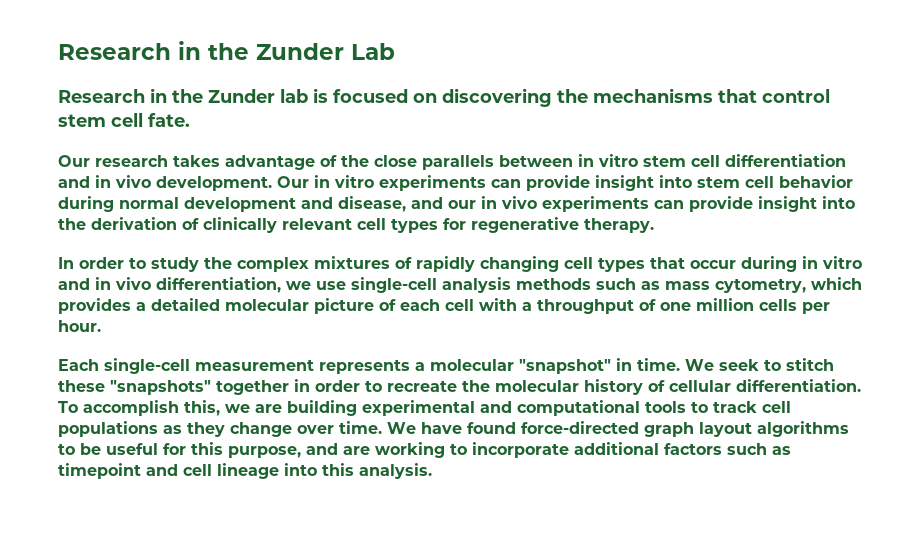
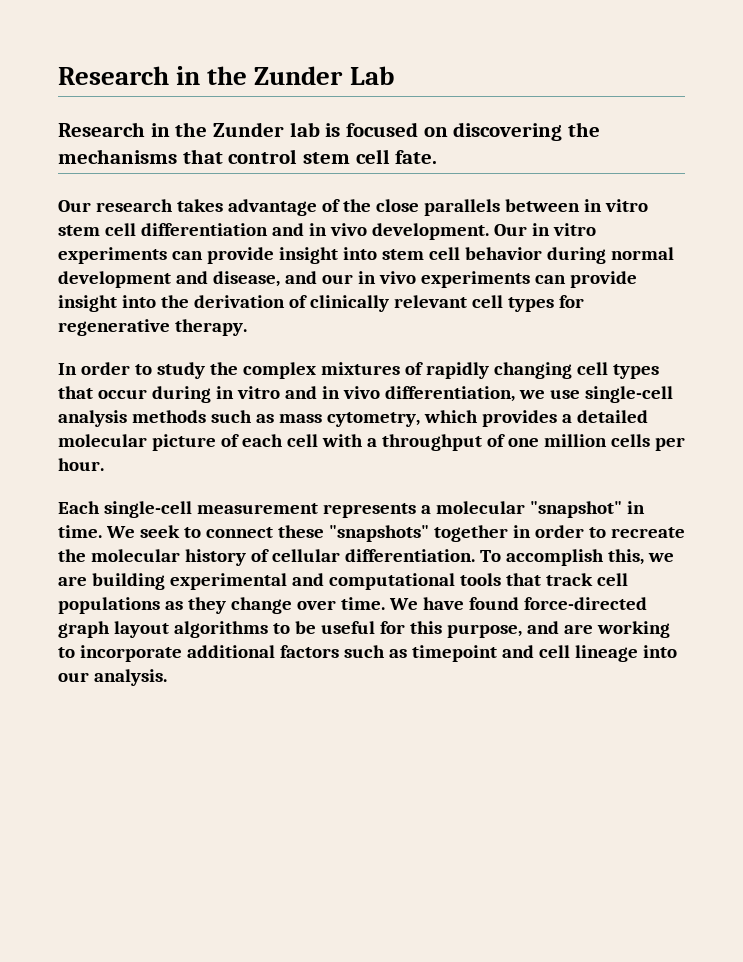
[786,358,834,371] stitch -> [205,527,273,538] connect
[691,401,708,413] to -> [505,573,541,586] that
[322,463,354,476] this -> [58,672,89,682] our

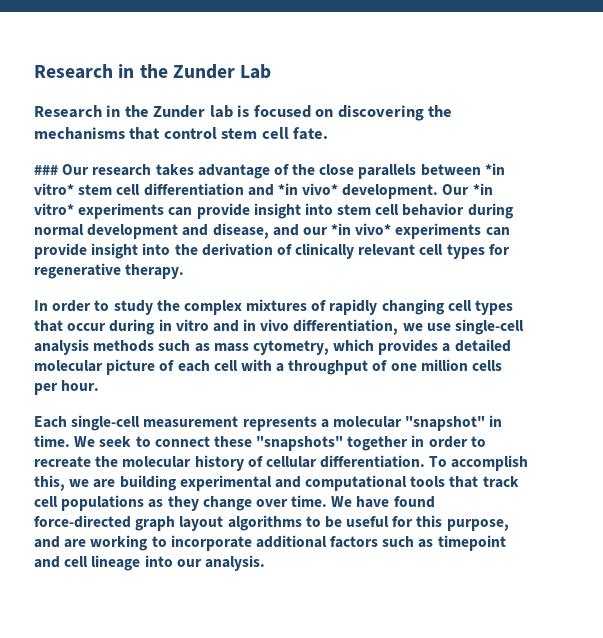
(438, 157) none -> [34,164,58,175] ###
[583,199,648,212] in vitro -> [484,163,505,175] [34,183,74,195] *in vitro*
[308,223,596,240] in vivo development. Our in vitro -> [277,183,493,199] [34,203,74,215] *in vivo* development. Our *in vitro*
[357,271,416,284] in vivo -> [331,223,392,235] *in vivo*

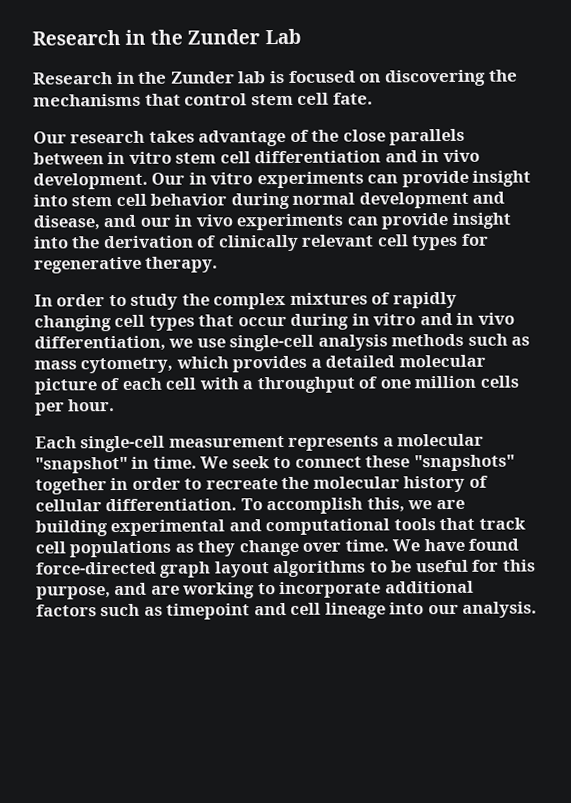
[34,164,58,175] ### -> (373, 98) none
[484,163,505,175] [34,183,74,195] *in vitro* -> [107,151,172,165] in vitro
[277,183,493,199] [34,203,74,215] *in vivo* development. Our *in vitro* -> [421,149,480,163] [33,172,254,190] in vivo development. Our in vitro
[331,223,392,235] *in vivo* -> [174,214,233,227] in vivo

